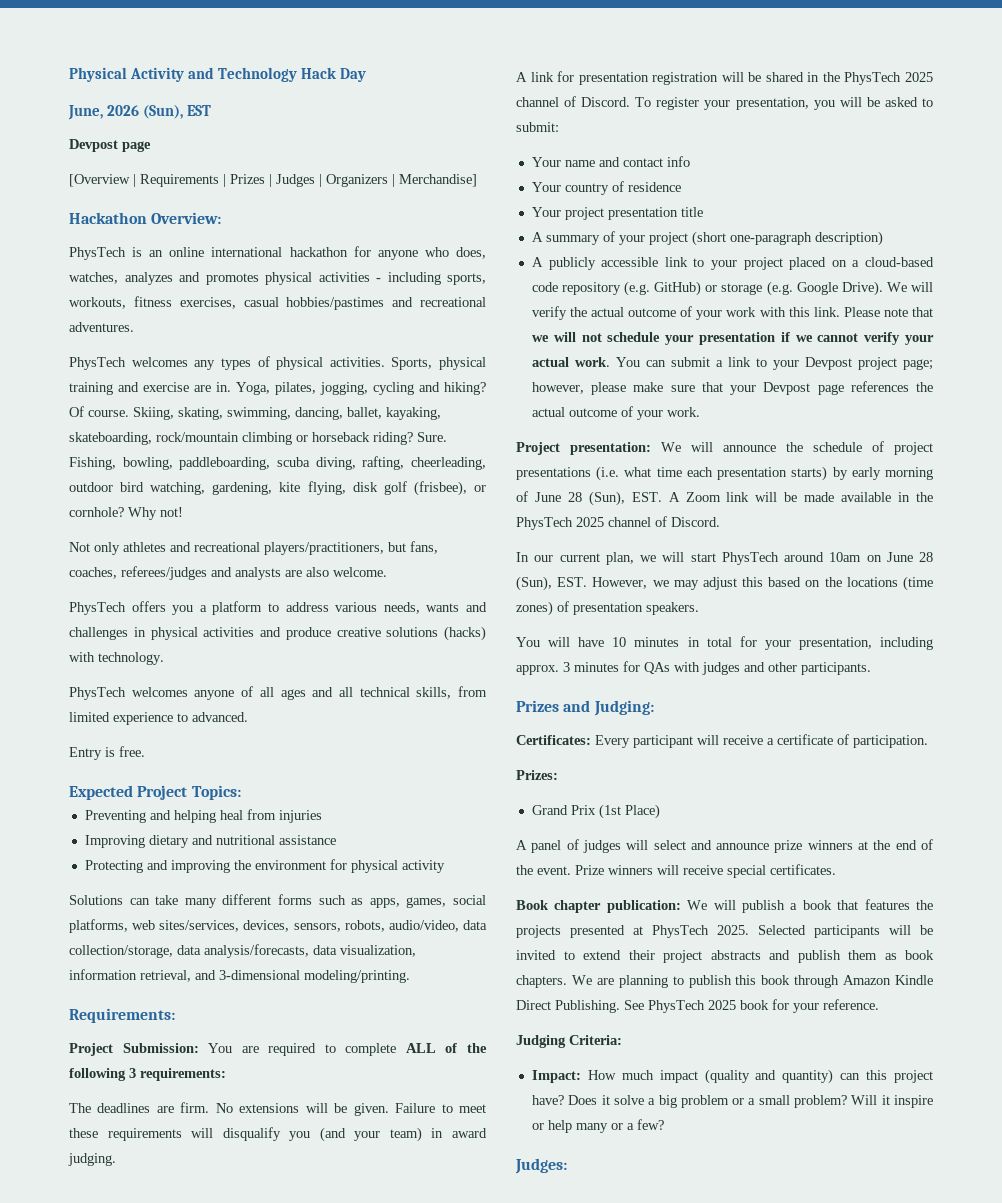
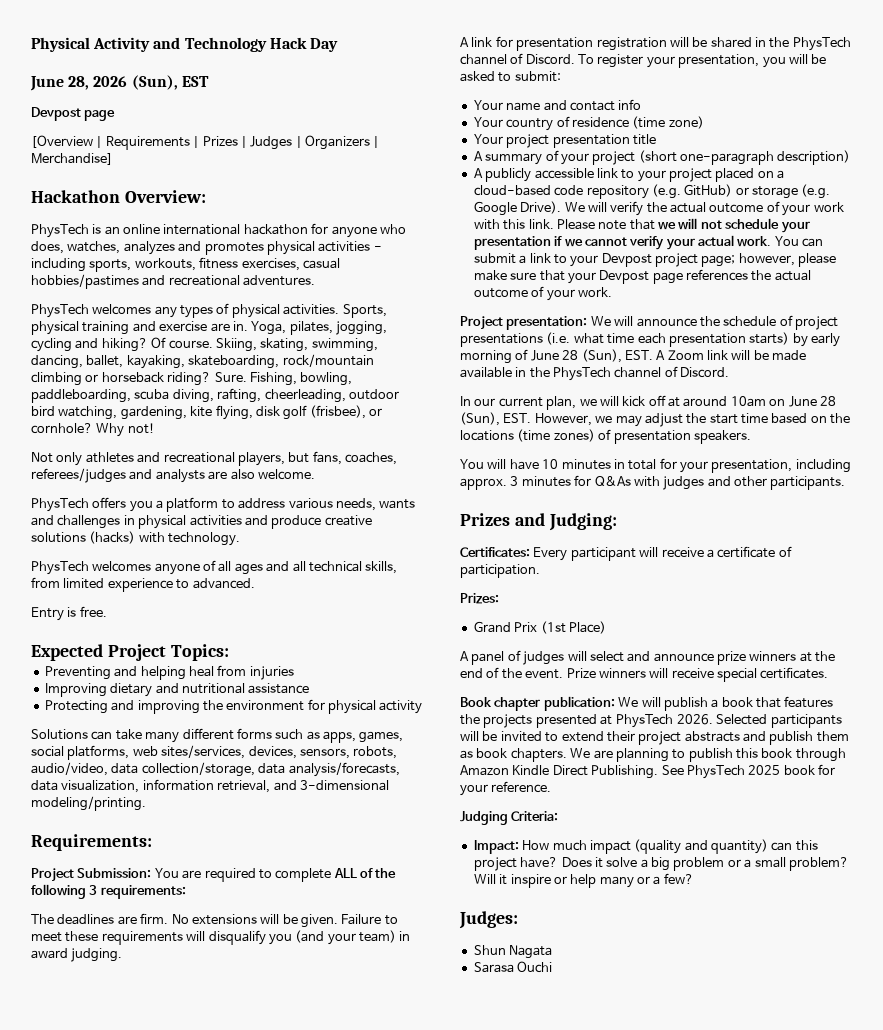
[68,105,103,120] June, -> [30,76,90,91] June 28,
[264,542,384,555] players/practitioners, -> [237,452,285,466] players,
[905,72,933,82] 2025 -> (851, 44) none
(681, 187) none -> [632,116,704,129] (time zone)
[576,517,604,527] 2025 -> (612, 374) none
[690,552,779,565] start PhysTech -> [622,395,680,407] kick off at
[742,577,764,587] this -> [686,413,768,424] the start time
[644,662,670,674] QAs -> [594,476,631,486] Q&As
[717,925,749,935] 2025. -> [676,714,713,725] 2026.
(567, 1166) none -> [473,945,553,959] [473,961,553,973] // Shun Nagata // Sarasa Ouchi

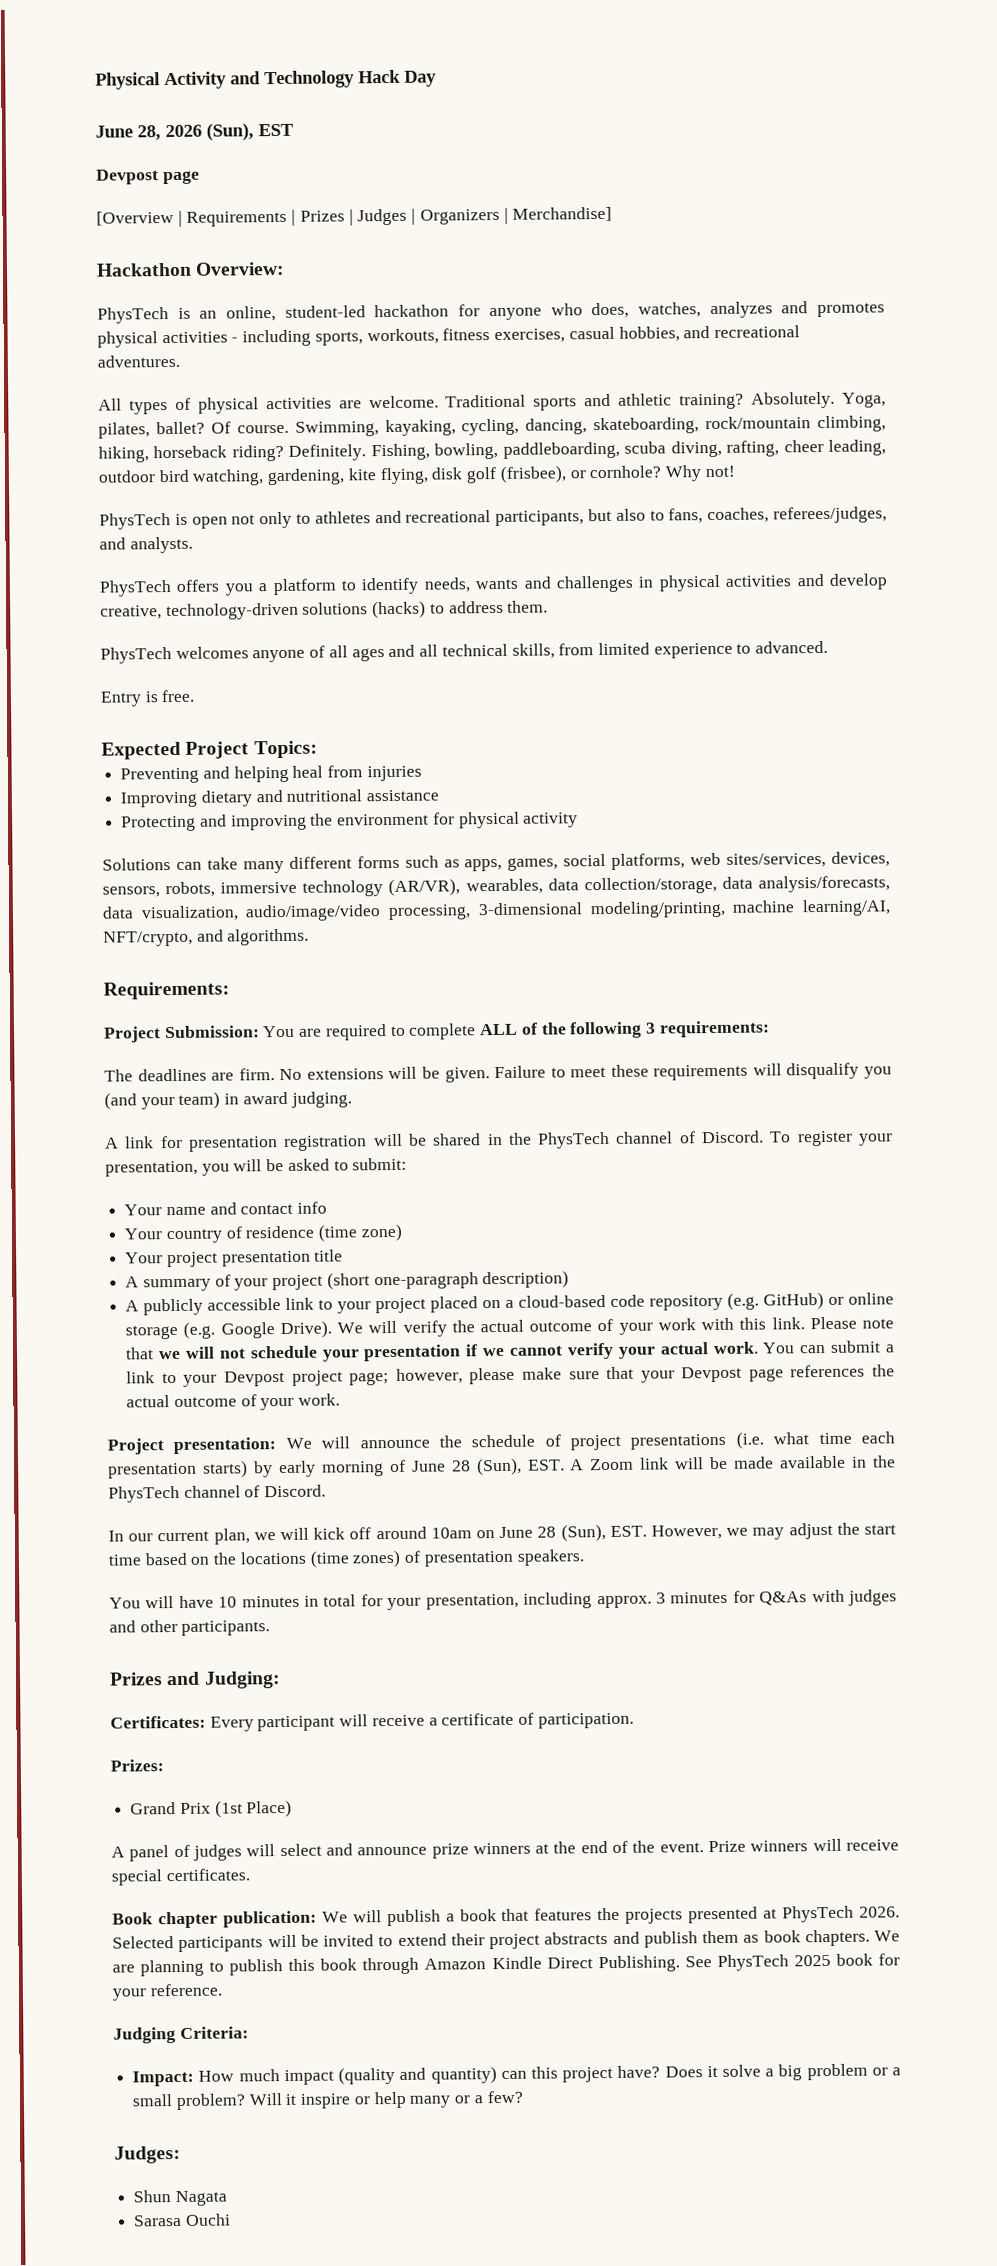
[123,224,241,235] online international -> [226,305,366,322] online, student-led
[31,274,139,289] hobbies/pastimes -> [618,326,680,342] hobbies,
[31,303,387,318] [31,321,387,335] [31,337,378,352] [31,354,374,369] [31,372,99,386] PhysTech welcomes any types of physical activities. Sports, physical training and exercise are in. Yoga, pilates, jogging, cycling and hiking? Of course. Skiing, skating, swimming, dancing, ballet, kayaking, skateboarding, rock/mountain climbing or -> [98,391,886,415] [98,415,886,439] [98,446,149,463] All types of physical activities are welcome. Traditional sports and athletic training? Absolutely. Yoga, pilates, ballet? Of course. Swimming, kayaking, cycling, dancing, skateboarding, rock/mountain climbing, hiking,
[214,372,247,382] Sure. -> [288,444,367,461] Definitely.
[264,389,346,403] cheerleading, -> [783,439,887,456] cheer leading,
[31,451,397,466] [31,468,315,483] Not only athletes and recreational players, but fans, coaches, referees/judges and analysts are also welcome. -> [99,506,887,530] [99,536,193,554] PhysTech is open not only to athletes and recreational participants, but also to fans, coaches, referees/judges, and analysts.
[238,498,333,509] address various -> [361,577,420,595] identify
[271,515,372,529] [31,531,241,546] produce creative solutions (hacks) with technology. -> [828,573,887,590] [100,600,549,621] develop creative, technology-driven solutions (hacks) to address them.
[31,762,108,776] audio/video, -> [220,878,543,897] immersive technology (AR/VR), wearables,
[142,779,389,793] [31,796,146,811] information retrieval, and 3-dimensional modeling/printing. -> [245,899,892,922] [103,928,310,947] audio/image/video processing, 3-dimensional modeling/printing, machine learning/AI, NFT/crypto, and algorithms.
(749, 191) none -> [848,1292,894,1305] online
[668,397,680,407] at -> (372, 1533) none

